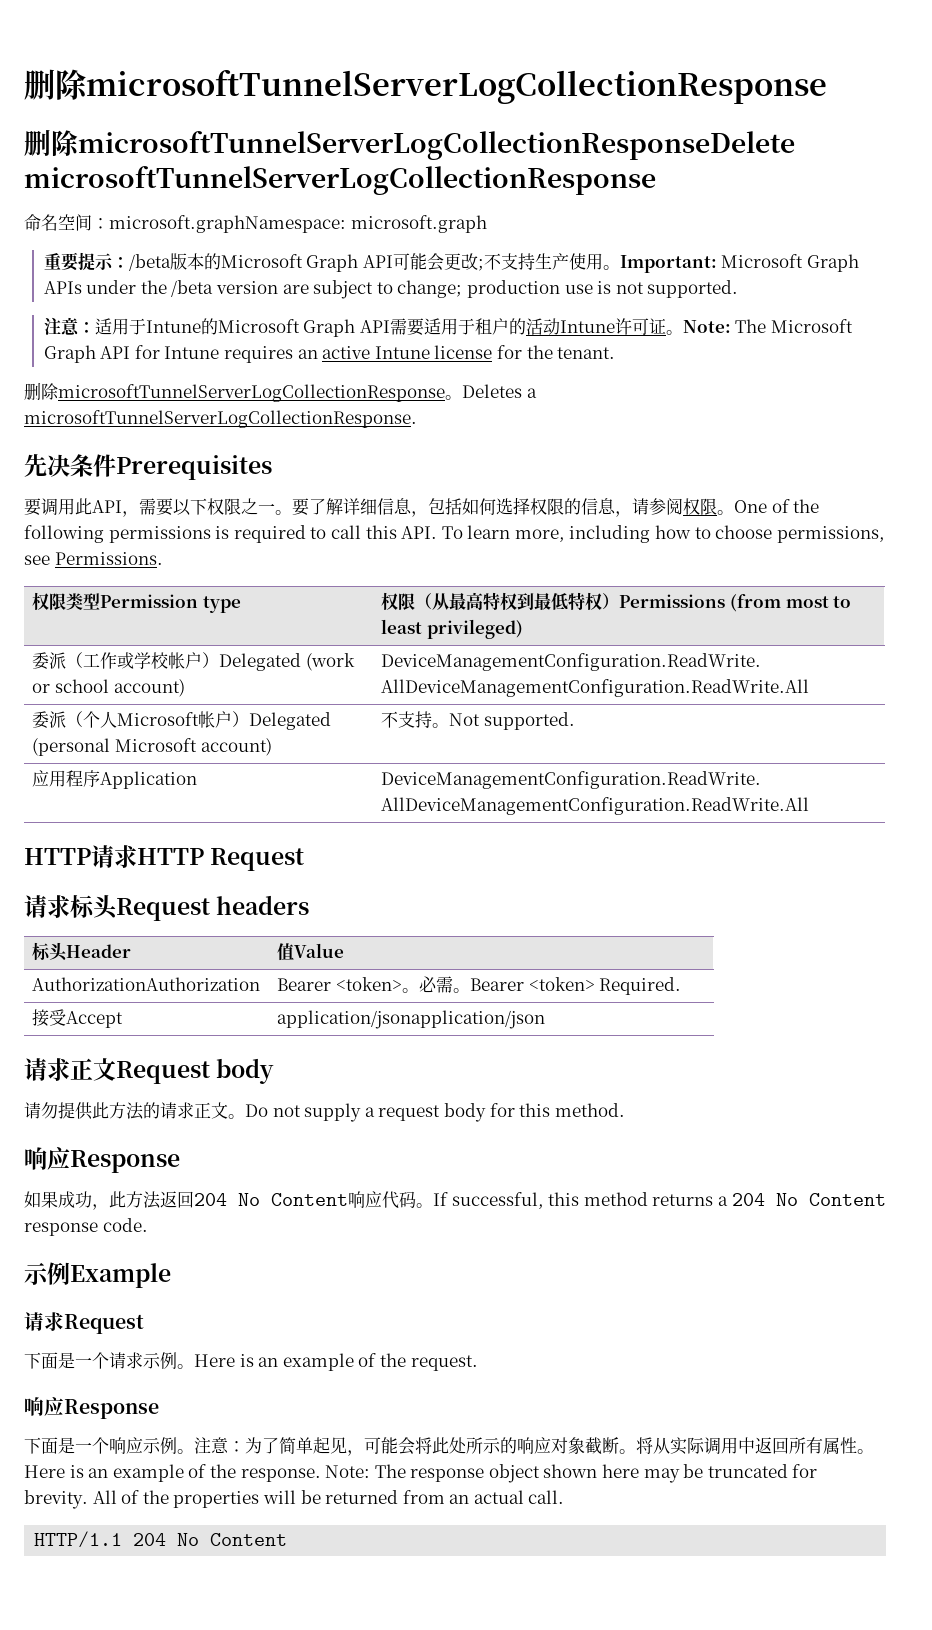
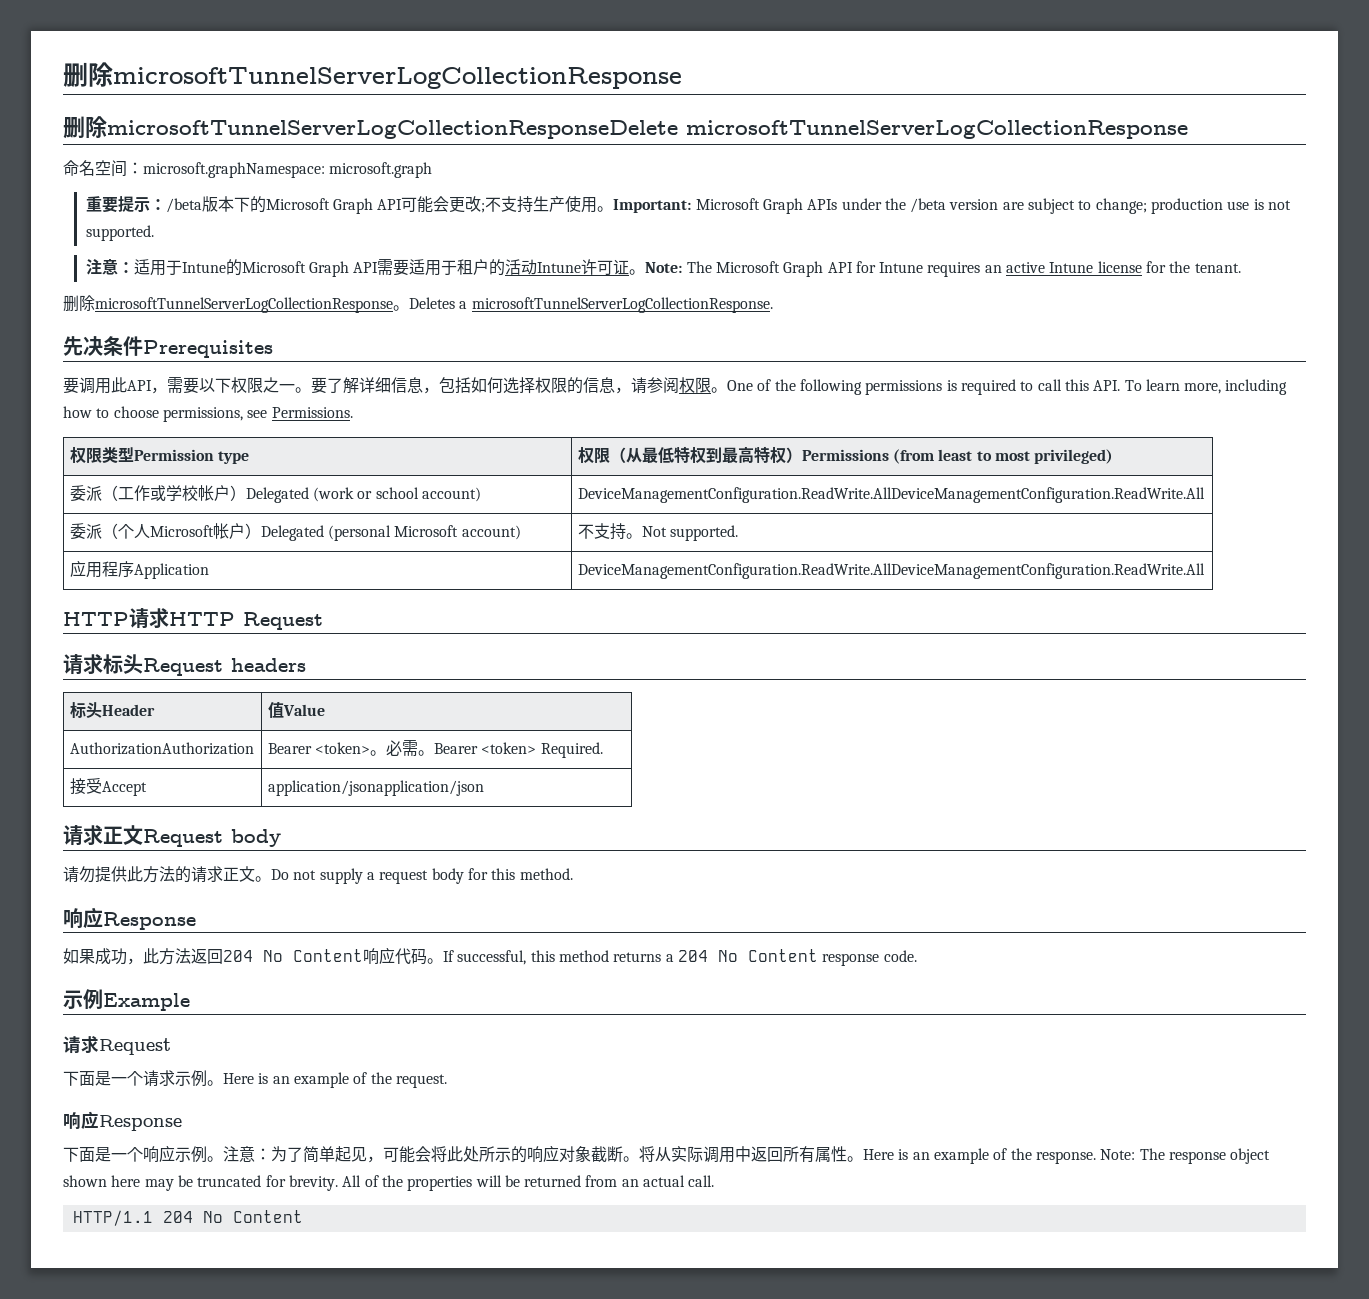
(204, 261) none -> [233,197,250,212] 下
[466,592,484,610] 高 -> [657,447,674,463] 低
[551,593,569,610] 低 -> [737,446,754,463] 高
[785,596,852,608] [381,619,423,634] most to least -> [938,449,1031,461] least to most

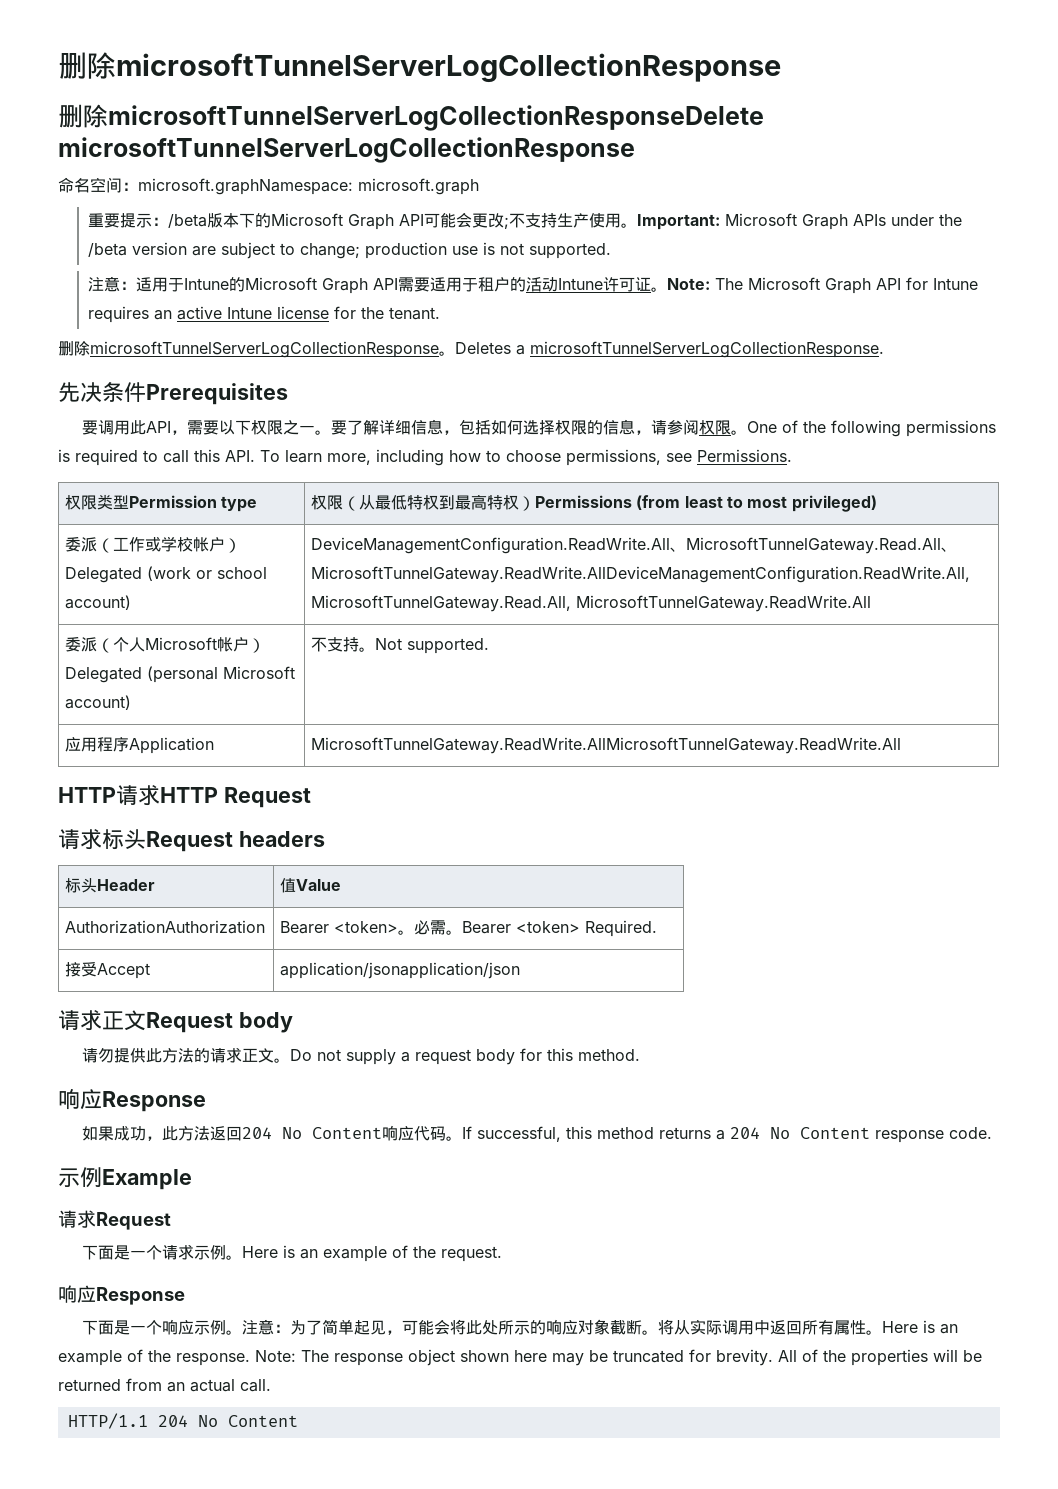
[577,487,1205,503] DeviceManagementConfiguration.ReadWrite.AllDeviceManagementConfiguration.ReadWrite.All -> [311,537,958,554] [311,566,971,583] [311,595,872,612] DeviceManagementConfiguration.ReadWrite.All、MicrosoftTunnelGateway.Read.All、MicrosoftTunnelGateway.ReadWrite.AllDeviceManagementConfiguration.ReadWrite.All, MicrosoftTunnelGateway.Read.All, MicrosoftTunnelGateway.ReadWrite.All
[577,563,1205,579] DeviceManagementConfiguration.ReadWrite.AllDeviceManagementConfiguration.ReadWrite.All -> [311,737,902,754] MicrosoftTunnelGateway.ReadWrite.AllMicrosoftTunnelGateway.ReadWrite.All

